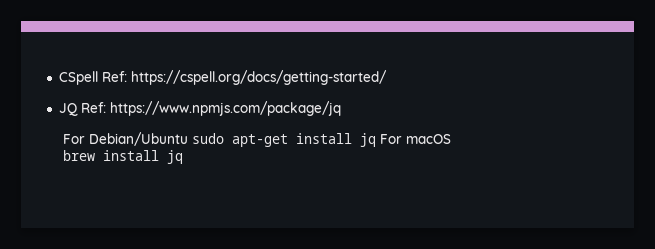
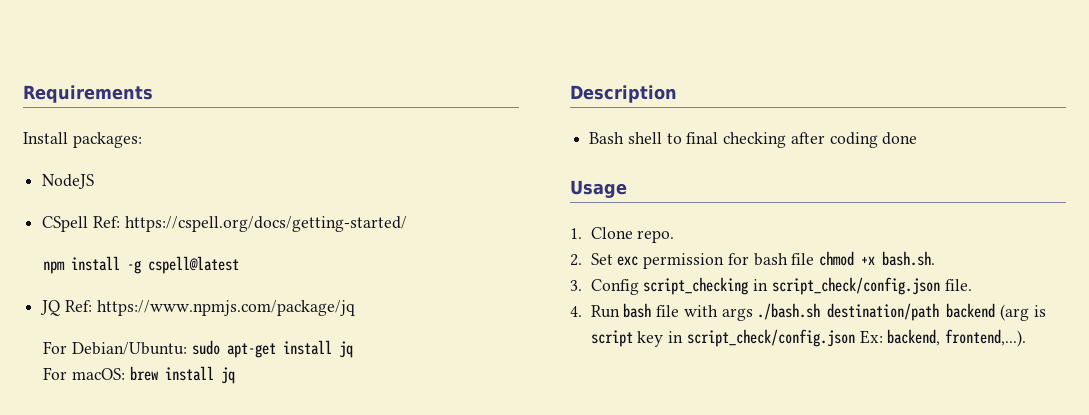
(58, 78) none -> [23,85,153,103] [23,132,142,148] [42,174,95,189] Requirements // Install packages: // NodeJS //
(387, 77) none -> [43,256,240,274] // npm install -g cspell@latest
[89,132,189,146] Debian/Ubuntu -> [72,342,188,355] Debian/Ubuntu:
[380,134,452,144] For macOS // -> [43,367,126,380] // For macOS:
(184, 157) none -> [570,85,677,103] [589,132,918,148] [570,180,627,198] [570,227,675,243] [570,251,936,269] [570,277,972,295] [570,303,1046,321] [590,329,1027,347] // Description // Bash shell to final checking after coding done // Usage // 1. Clone repo. // 2. Set exc permission for bash file chmod +x bash.sh. // 3. Config script_checking in script_check/config.json file. // 4. Run bash file with args ./bash.sh destination/path backend (arg is script key in script_check/config.json Ex: backend, frontend,...).

